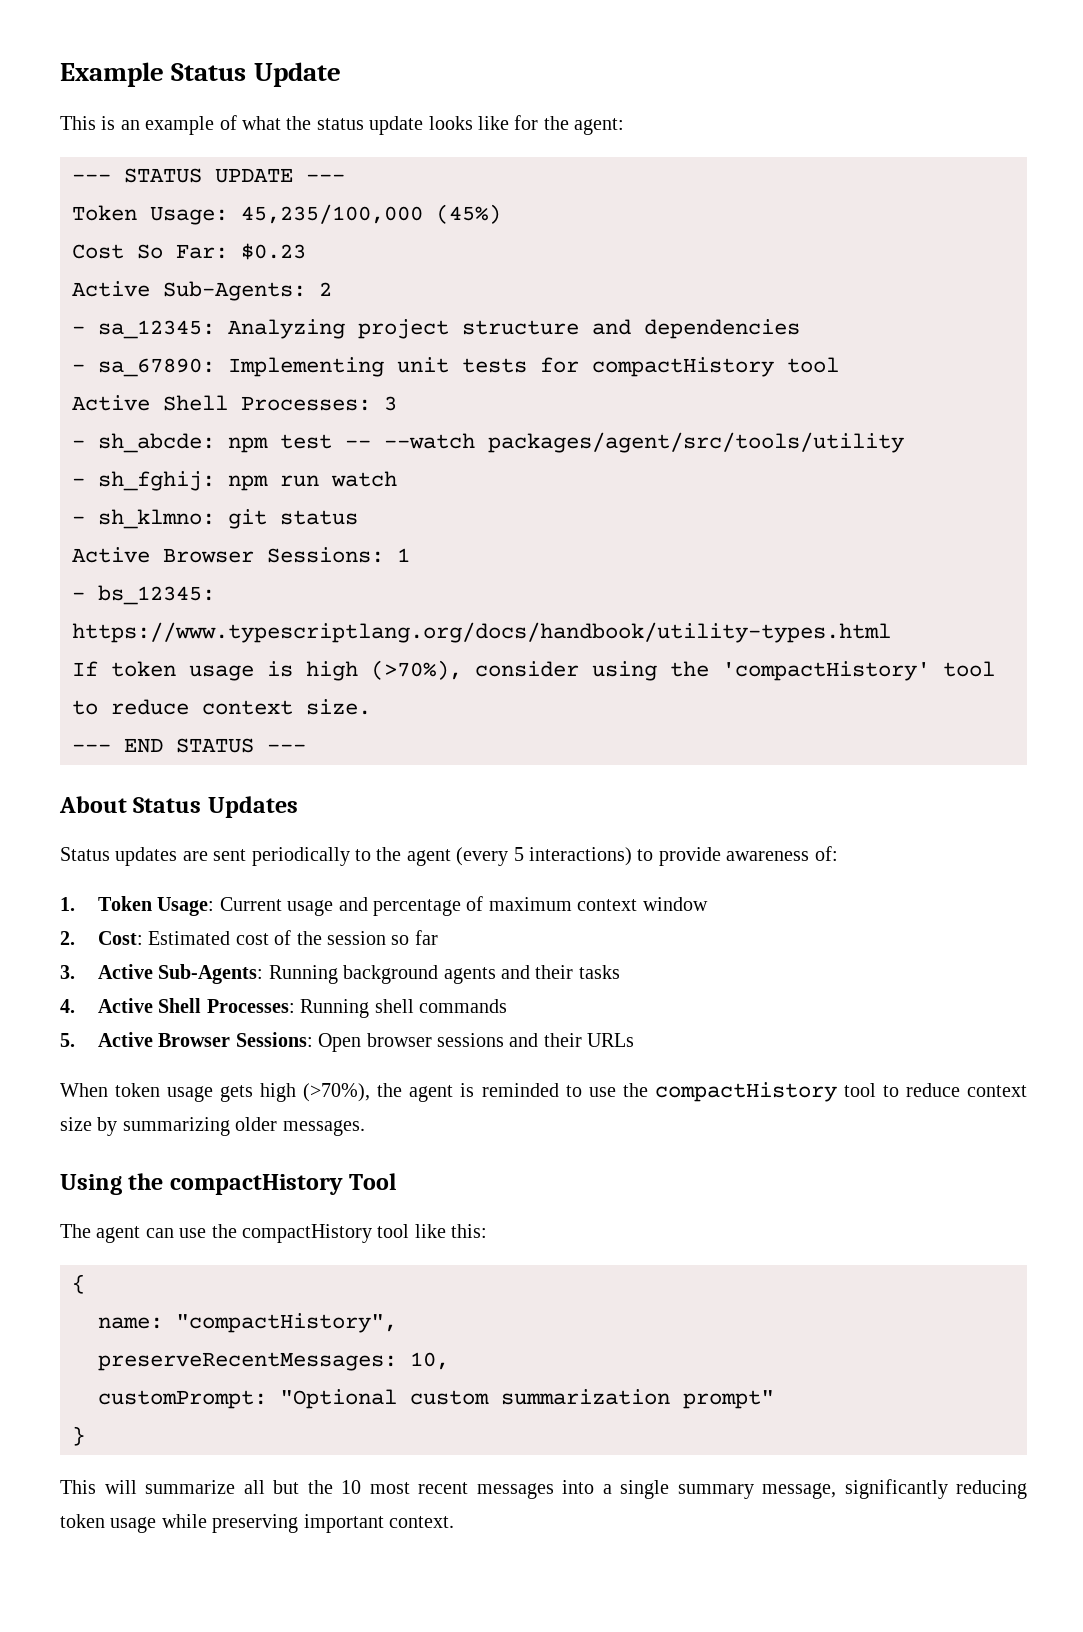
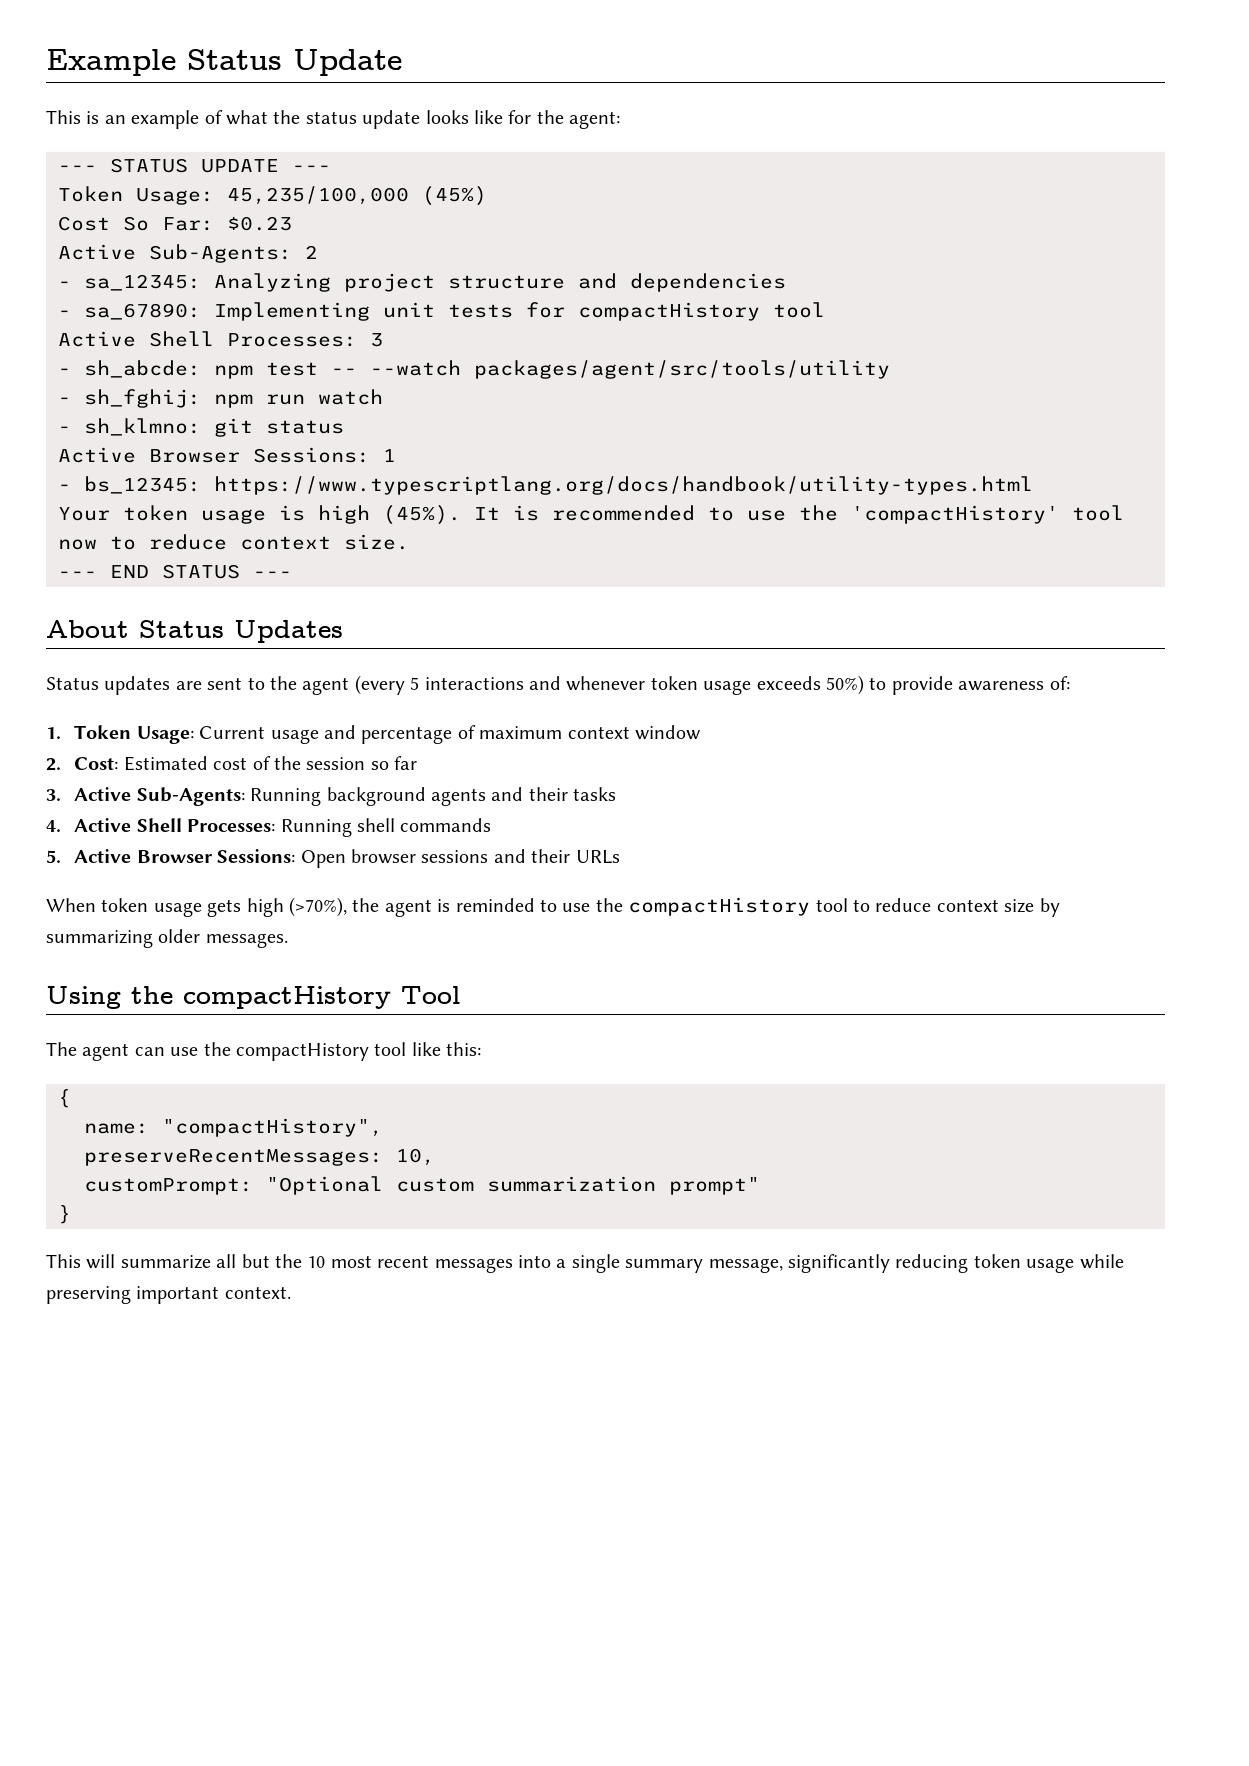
[72,661,98,676] If -> [58,507,110,521] Your
[371,660,657,681] (>70%), consider using -> [383,505,786,525] (45%). It is recommended to use
(995, 669) none -> [58,539,97,550] now
[251,847,350,866] periodically -> (243, 683) none
[528,847,632,866] interactions) -> [424,675,864,695] interactions and whenever token usage exceeds 50%)

